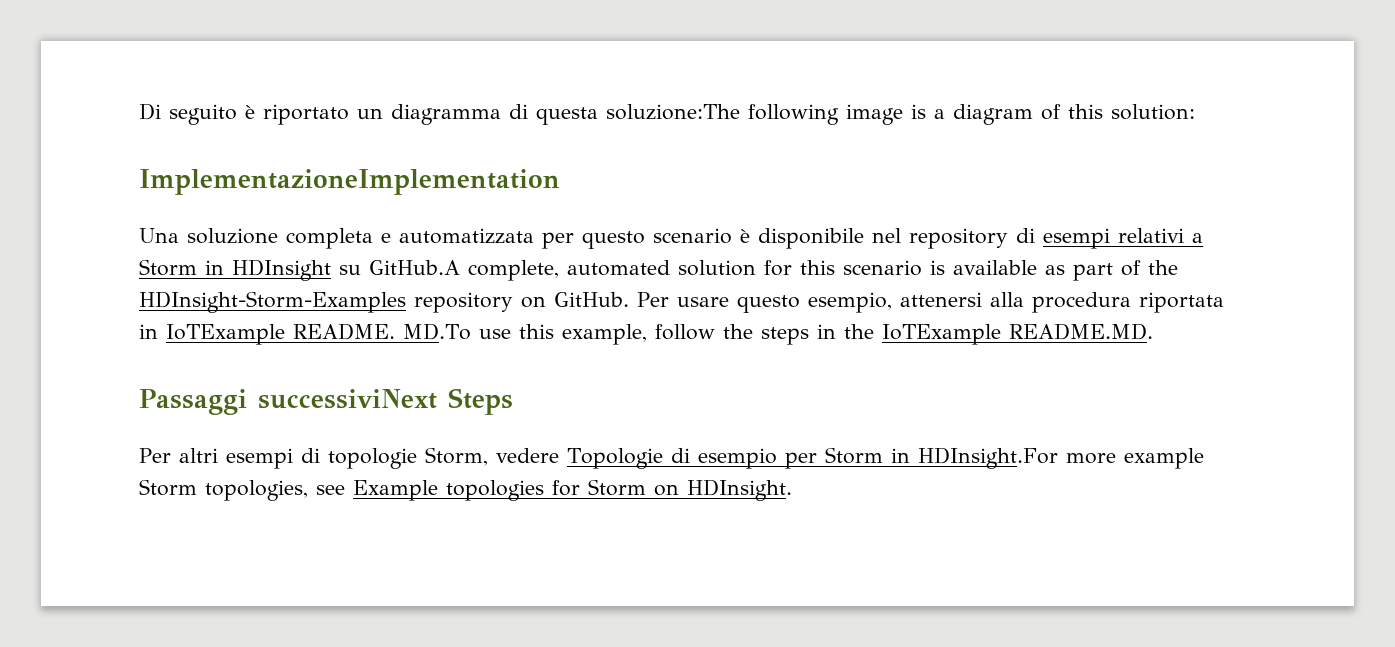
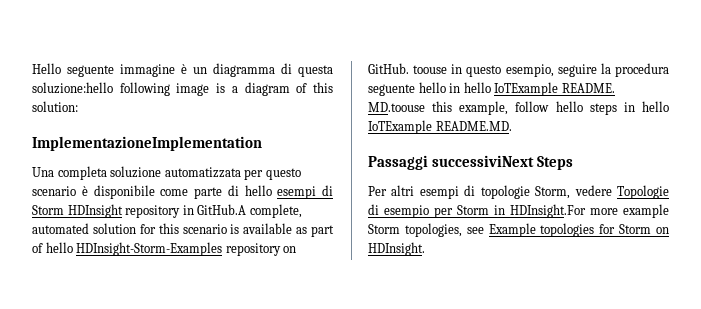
[139,103,349,125] Di seguito è riportato -> [32,63,187,77] Hello seguente immagine è
[606,104,740,120] soluzione:The -> [32,82,113,94] soluzione:hello
[187,228,391,249] soluzione completa e -> [57,166,162,180] completa soluzione
[872,228,1203,249] [139,259,361,281] nel repository di esempi relativi a Storm in HDInsight su -> [160,185,333,199] [32,204,194,218] come parte di hello esempi di Storm HDInsight repository in
[1148,260,1178,275] the -> [45,242,73,253] hello
[637,292,1224,313] [139,323,511,345] Per usare questo esempio, attenersi alla procedura riportata in IoTExample README. MD.To use -> [413,63,669,77] [368,82,615,96] [368,102,425,112] toouse in questo esempio, seguire la procedura seguente hello in hello IoTExample README. MD.toouse
[722,324,753,339] the -> [555,101,583,112] hello
[843,324,874,339] the -> [642,101,669,112] hello

